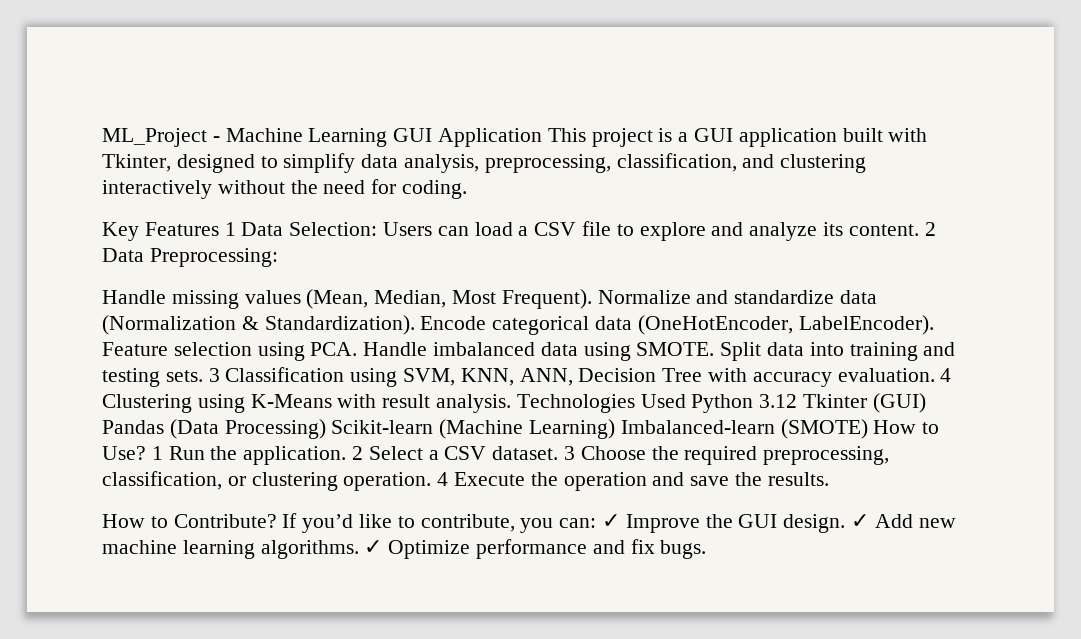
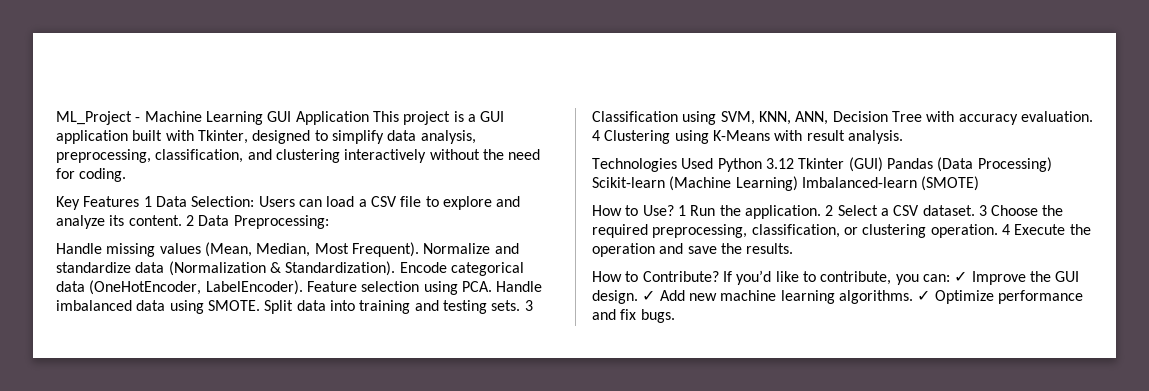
(512, 403) none -> (903, 137) //
(868, 429) none -> (980, 183) //

